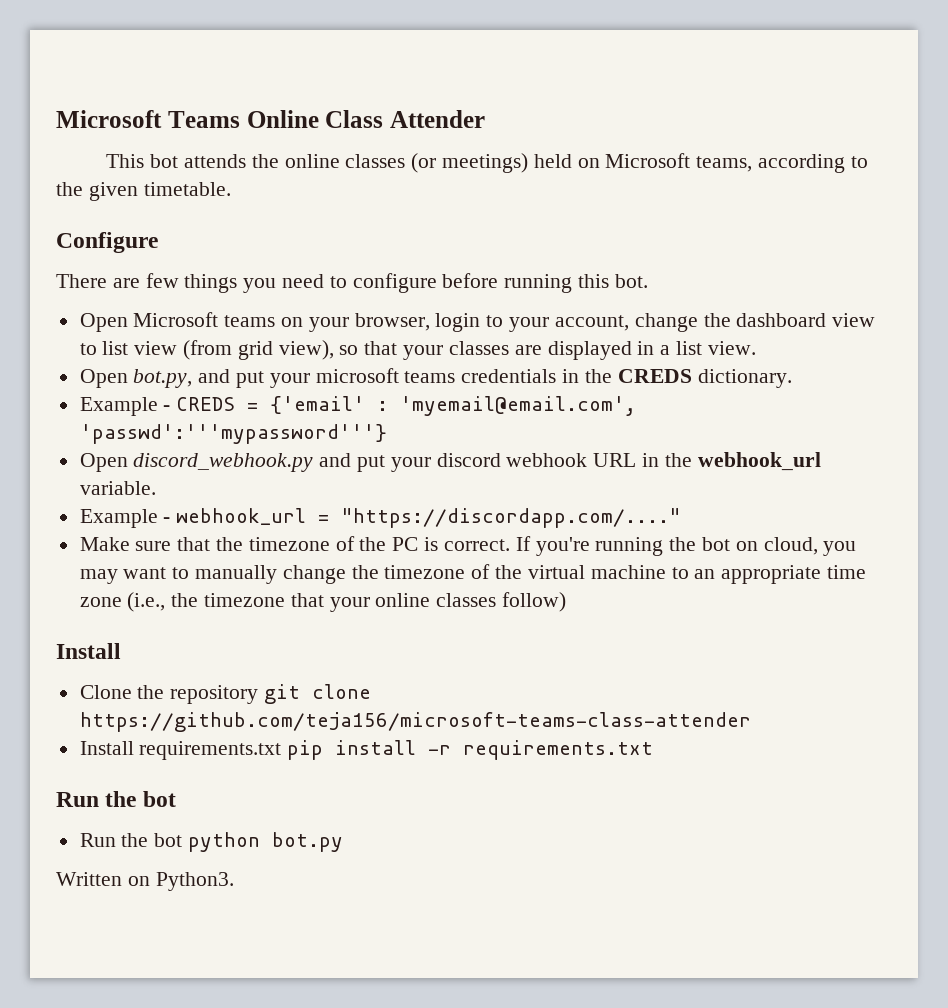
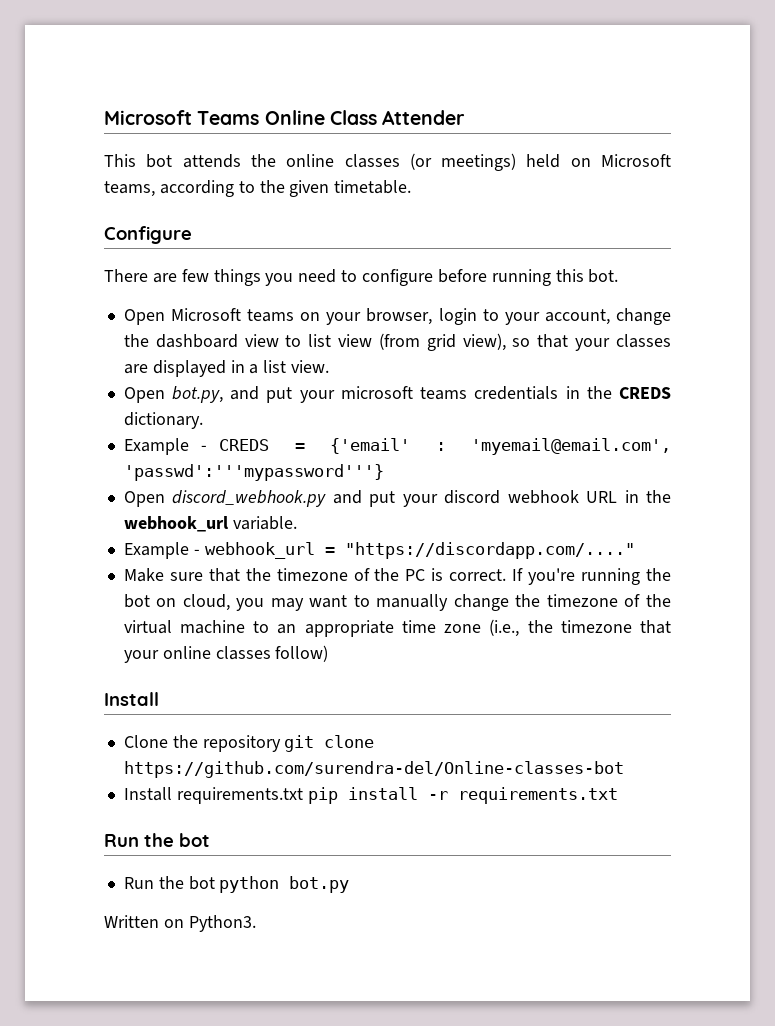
[79,712,751,732] https://github.com/teja156/microsoft-teams-class-attender -> [123,761,624,778] https://github.com/surendra-del/Online-classes-bot

